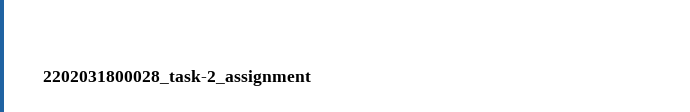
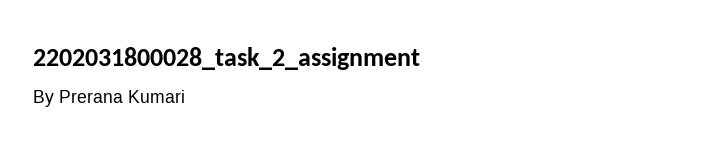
[43,70,311,86] 2202031800028_task-2_assignment -> [33,47,420,70] [33,90,185,107] 2202031800028_task_2_assignment // By Prerana Kumari

